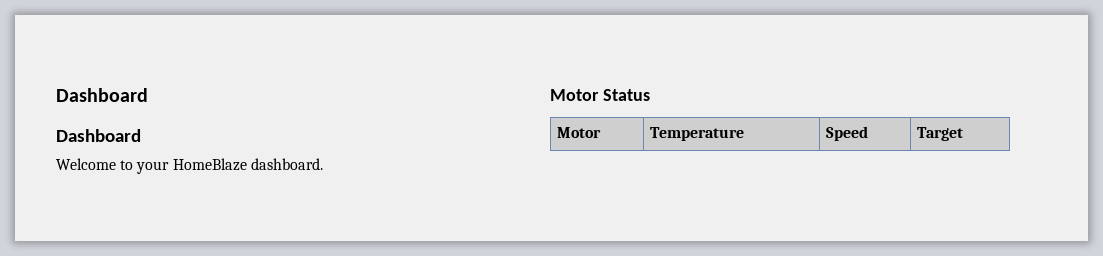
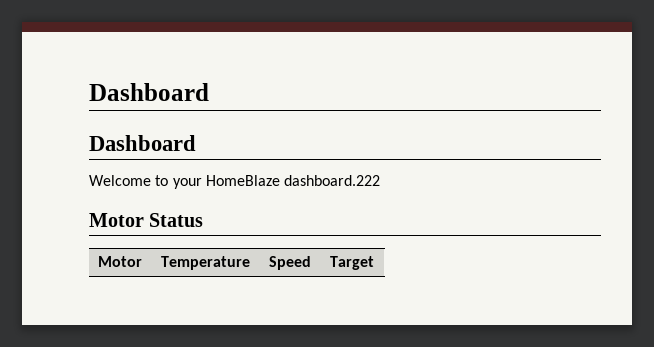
[250,158,323,170] dashboard. -> [284,175,381,186] dashboard.222

